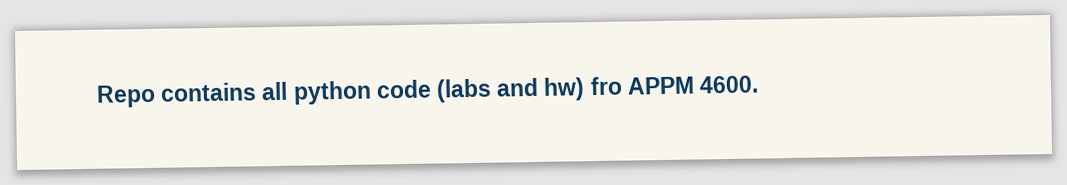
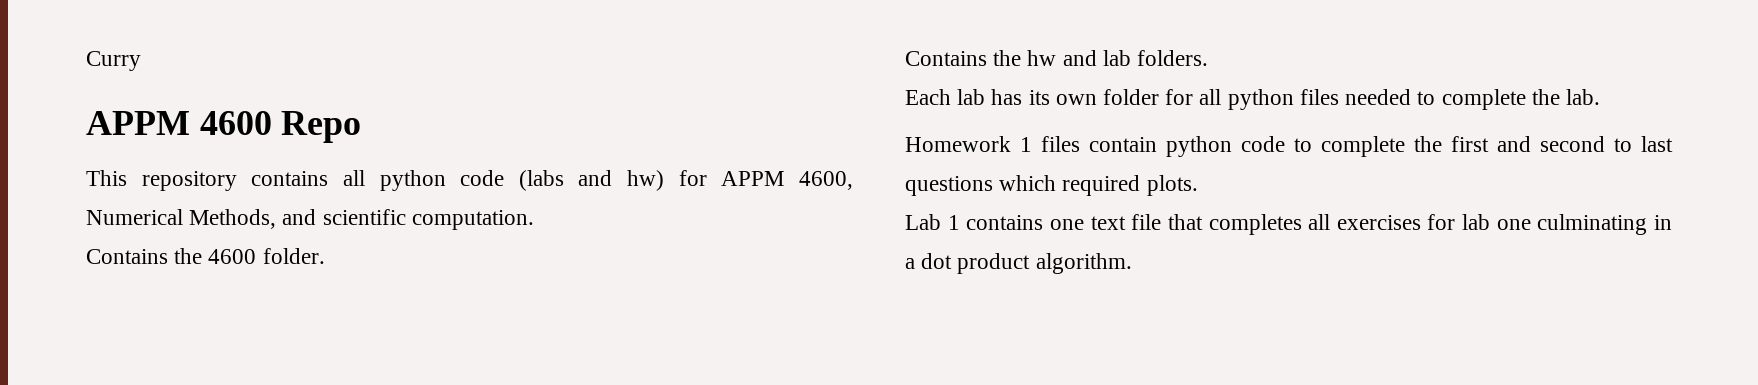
(96, 96) none -> [86,51,141,71] [86,111,272,135] Curry // APPM 4600
(156, 96) none -> [86,170,237,191] // This repository
[589,75,760,96] fro APPM 4600. -> [678,170,853,190] [86,209,534,230] [86,248,325,264] [905,50,1209,66] [905,89,1600,110] [905,136,1673,157] [905,175,1198,196] [905,214,1672,235] [905,253,1132,274] for APPM 4600, Numerical Methods, and scientific computation. // Contains the 4600 folder. // Contains the hw and lab folders. // Each lab has its own folder for all python files needed to complete the lab. // Homework 1 files contain python code to complete the first and second to last questions which required plots. // Lab 1 contains one text file that completes all exercises for lab one culminating in a dot product algorithm.

